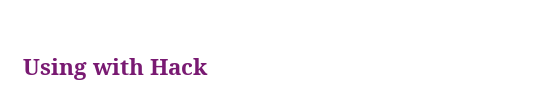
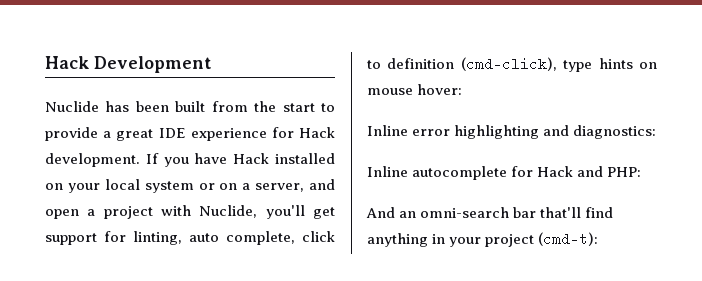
[23,58,209,80] Using with Hack -> [45,56,212,73] [45,101,336,112] [45,127,335,141] [45,153,335,167] [45,179,335,193] [45,205,335,219] [45,231,335,245] [367,57,657,72] [367,84,463,95] [367,125,657,139] [367,166,642,180] [366,207,614,218] [367,232,599,247] Hack Development // Nuclide has been built from the start to provide a great IDE experience for Hack development. If you have Hack installed on your local system or on a server, and open a project with Nuclide, you'll get support for linting, auto complete, click to definition (cmd-click), type hints on mouse hover: // Inline error highlighting and diagnostics: // Inline autocomplete for Hack and PHP: // And an omni-search bar that'll find anything in your project (cmd-t):

